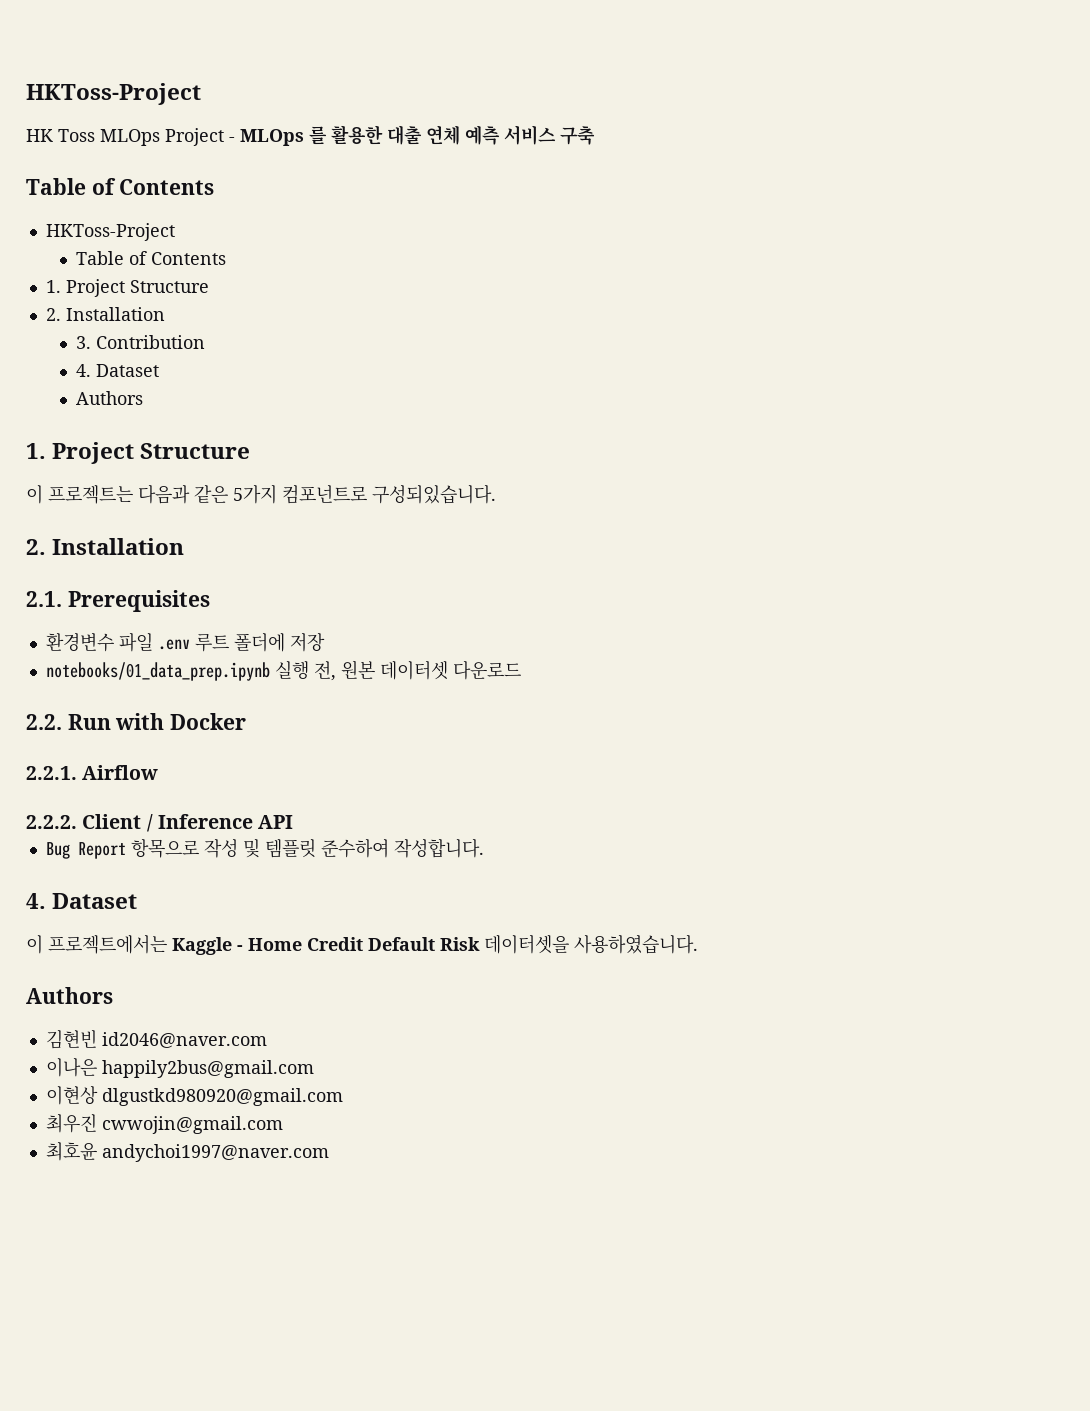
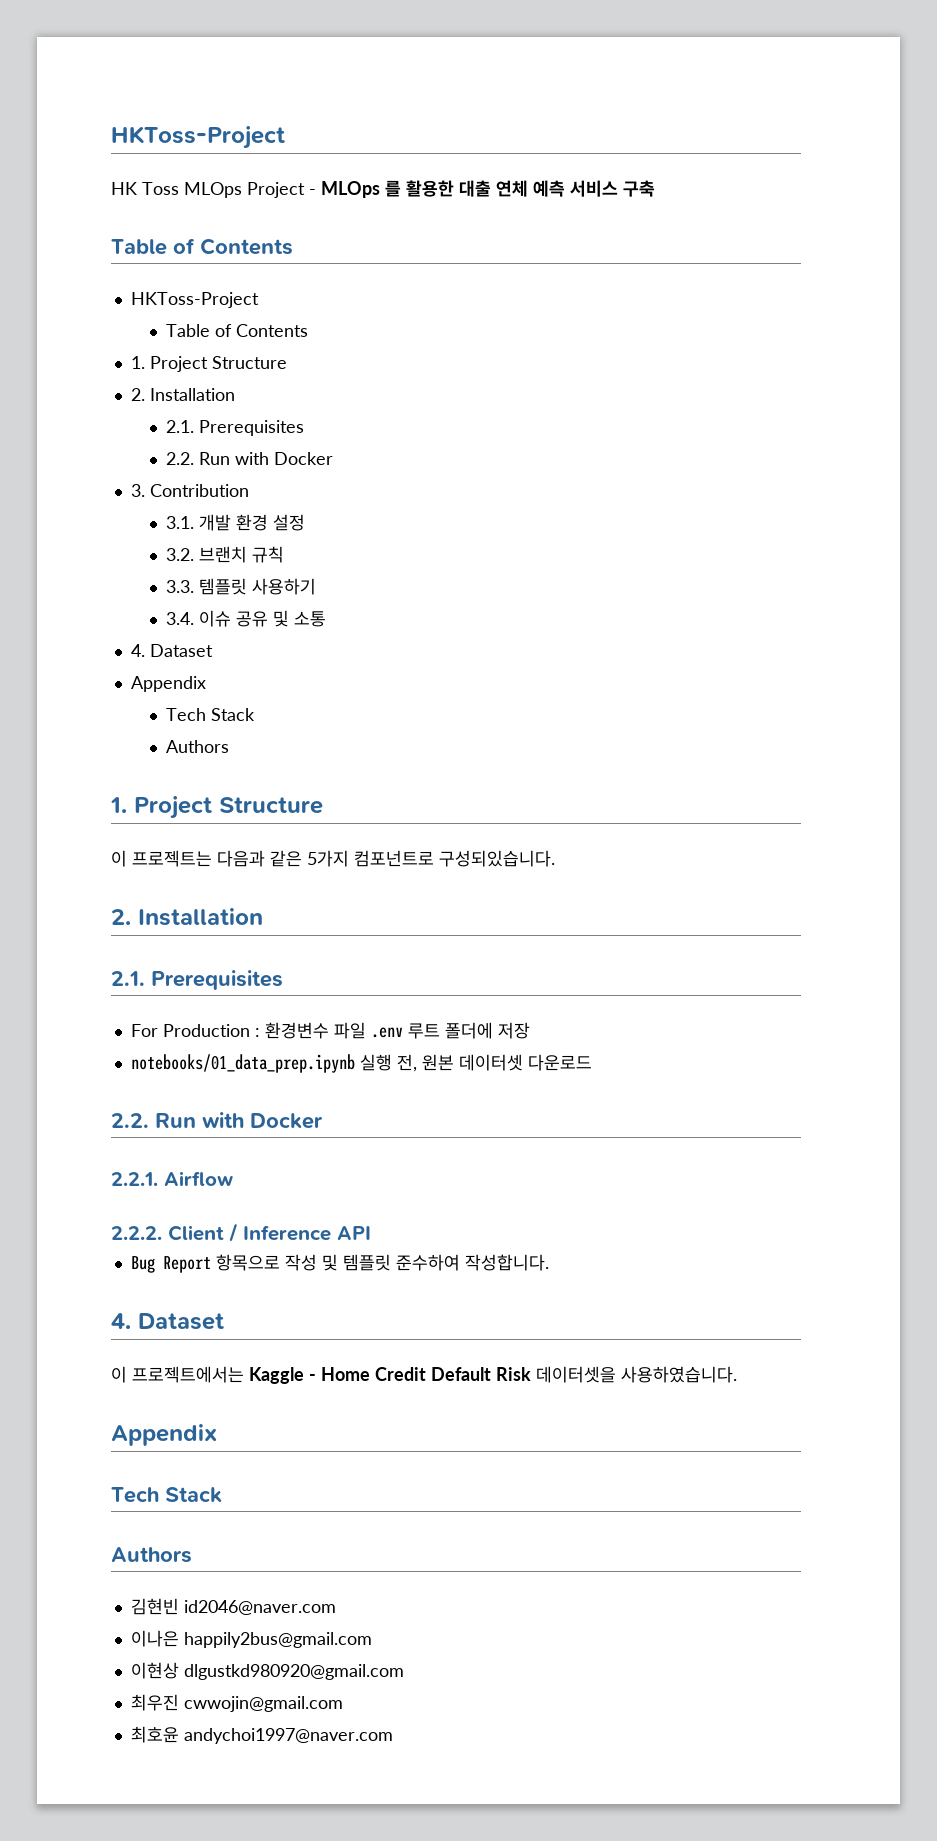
[76,335,206,349] [76,364,160,377] 3. Contribution // 4. Dataset -> [166,420,305,436] [166,452,334,465] [130,484,249,497] [166,514,306,531] [166,546,285,563] [166,578,317,595] [166,610,327,627] [130,644,213,657] [130,676,206,692] [166,708,256,721] 2.1. Prerequisites // 2.2. Run with Docker // 3. Contribution // 3.1. 개발 환경 설정 // 3.2. 브랜치 규칙 // 3.3. 템플릿 사용하기 // 3.4. 이슈 공유 및 소통 // 4. Dataset // Appendix // Tech Stack
(210, 601) none -> [130,1024,260,1037] For Production :
(698, 944) none -> [111,1424,217,1446] [111,1487,222,1503] // Appendix // Tech Stack

